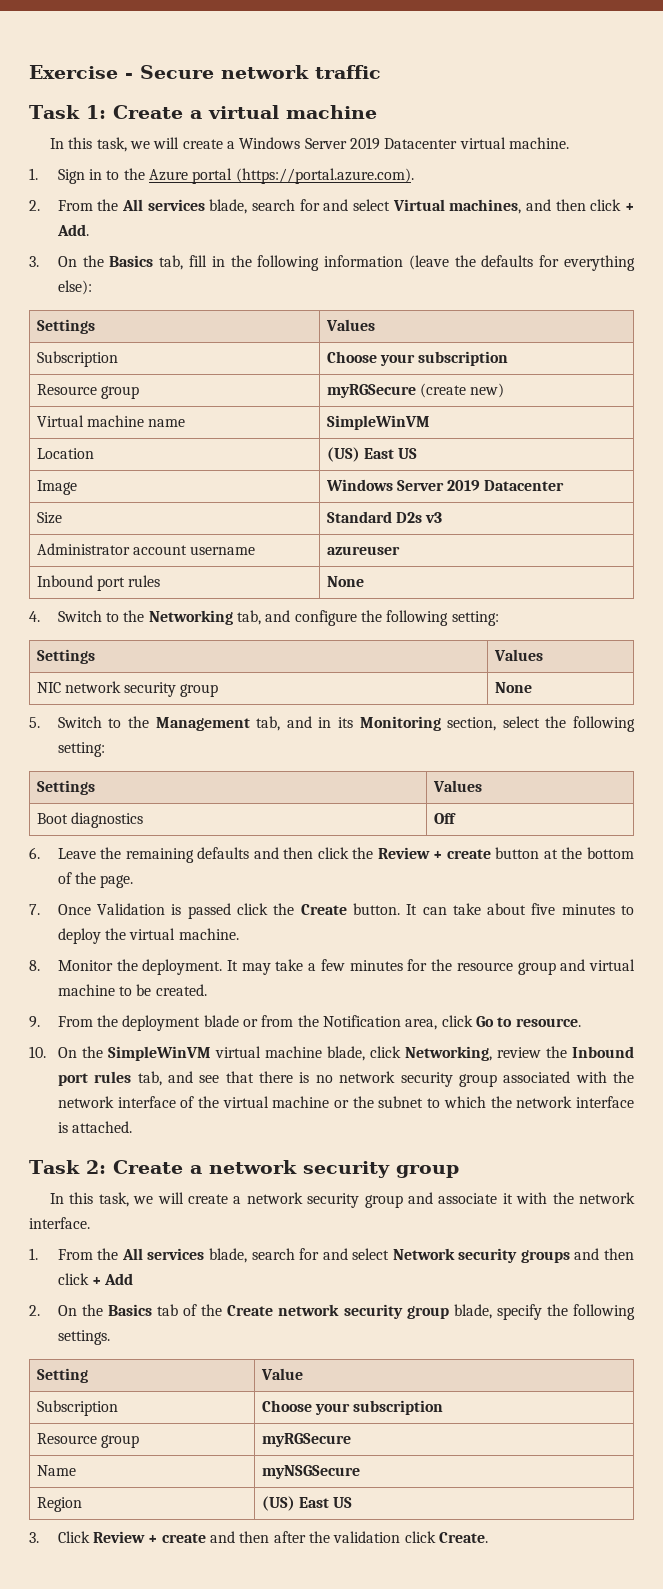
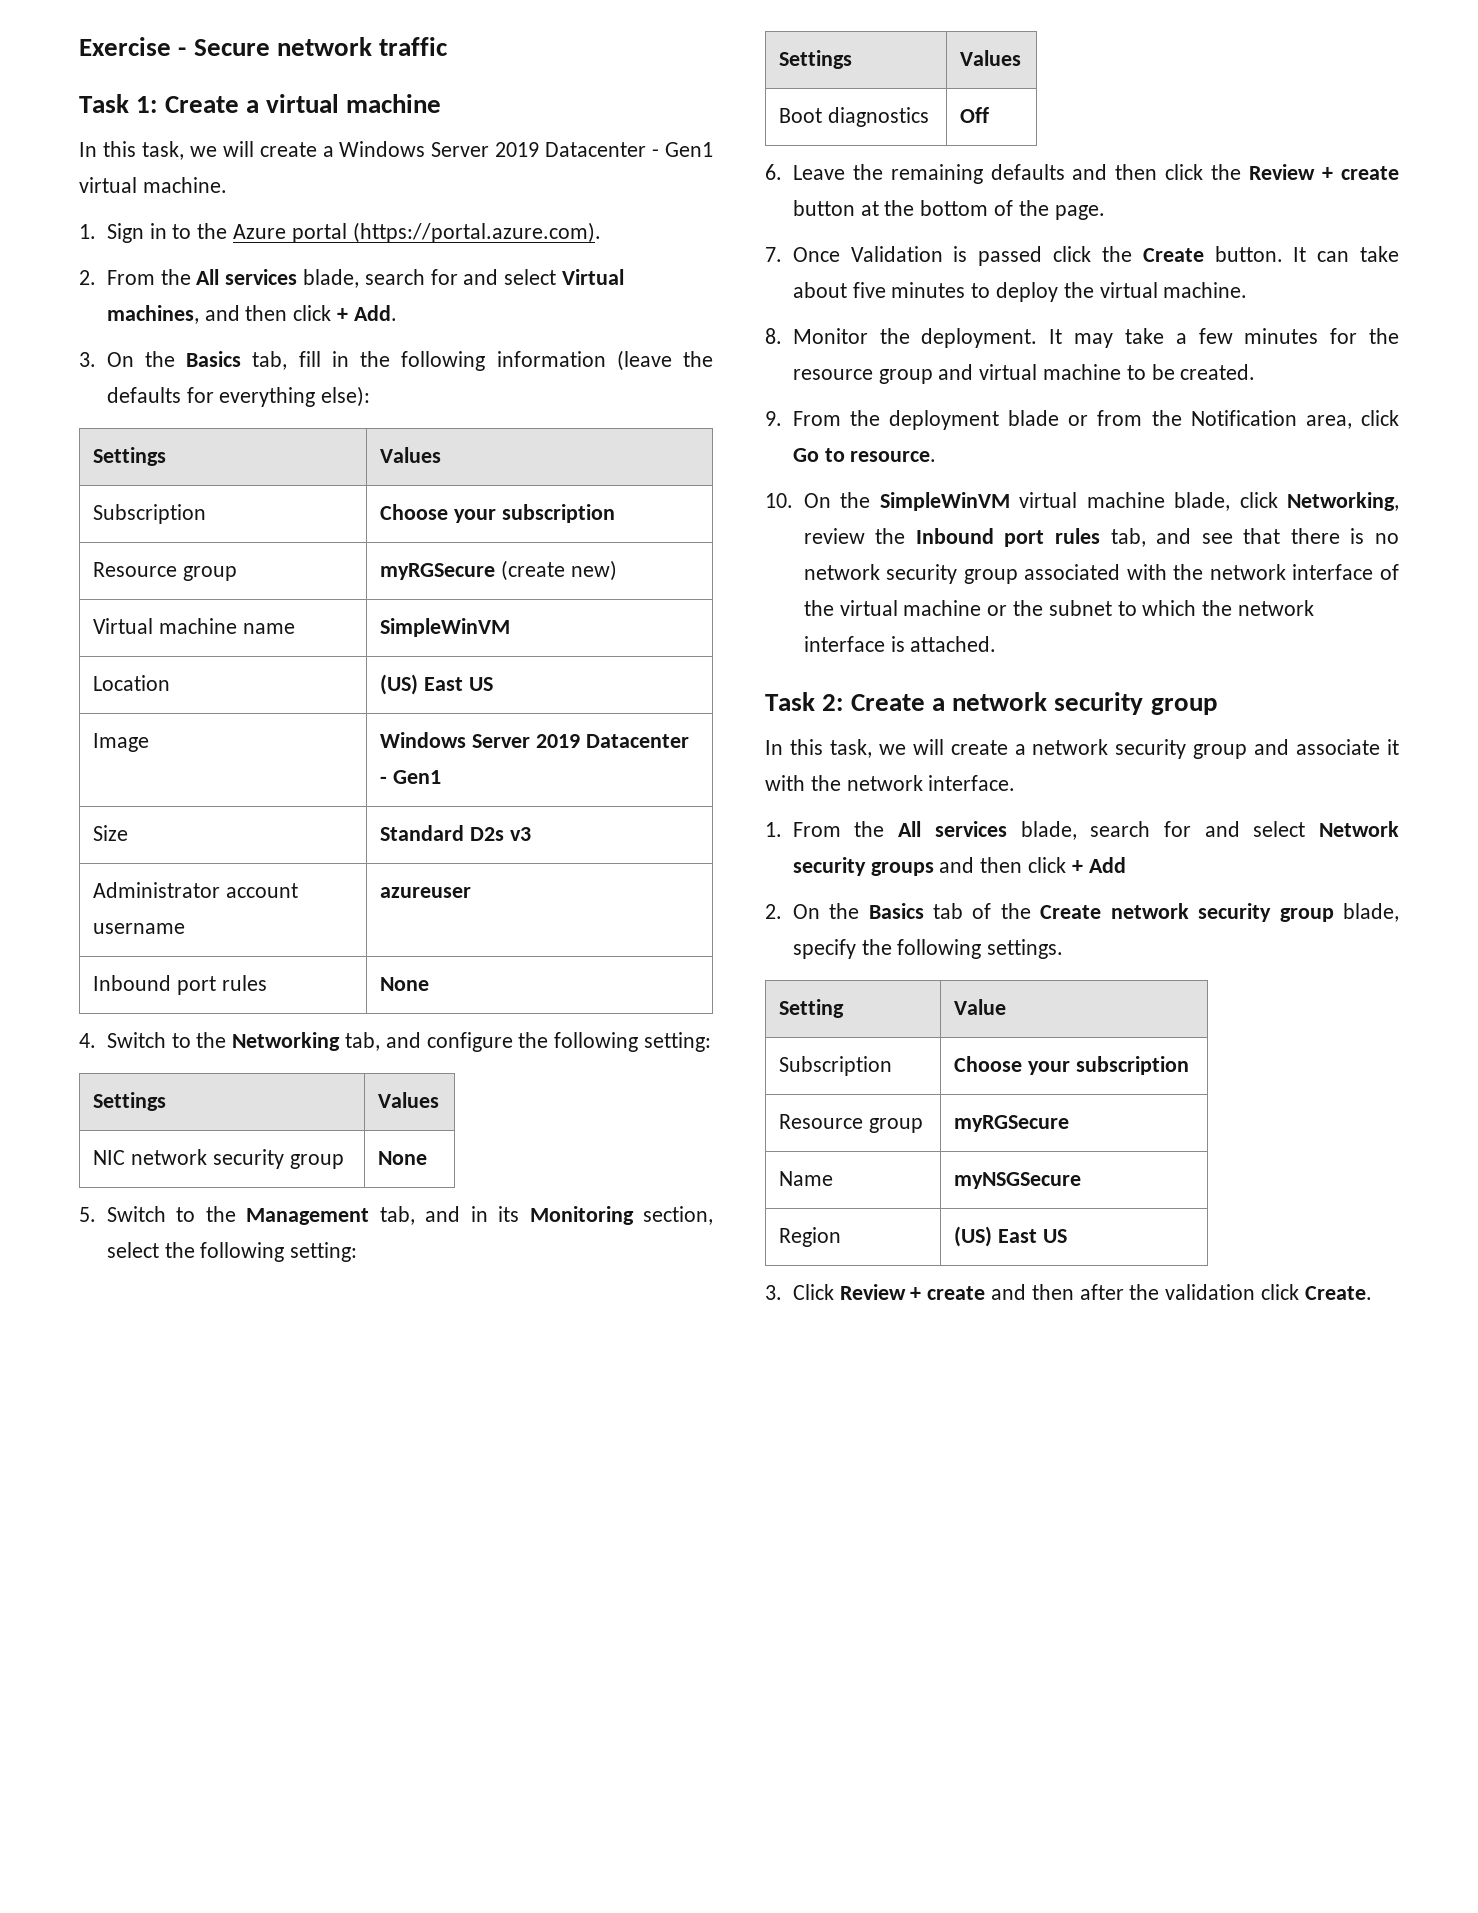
(458, 143) none -> [652,142,713,157] - Gen1
(565, 485) none -> [380,770,442,784] - Gen1

